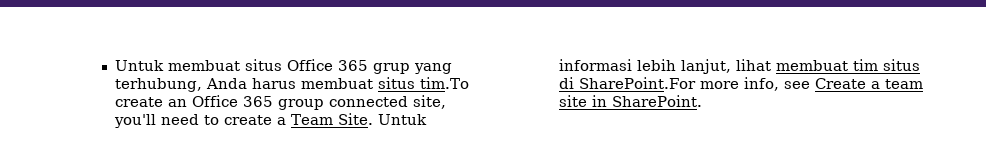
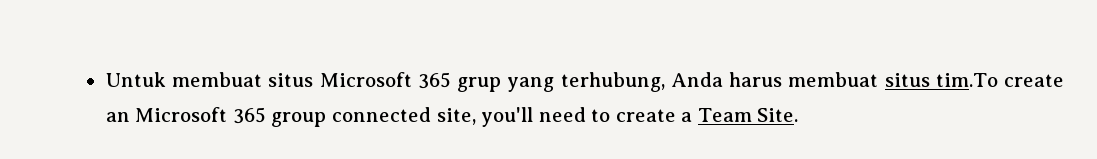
[287,59,334,71] Office -> [319,72,412,87] Microsoft
[192,95,239,107] Office -> [135,107,228,122] Microsoft
[378,114,428,125] [559,59,921,74] [559,77,924,91] [559,95,703,107] Untuk informasi lebih lanjut, lihat membuat tim situs di SharePoint.For more info, see Create a team site in SharePoint. -> (799, 115) none

